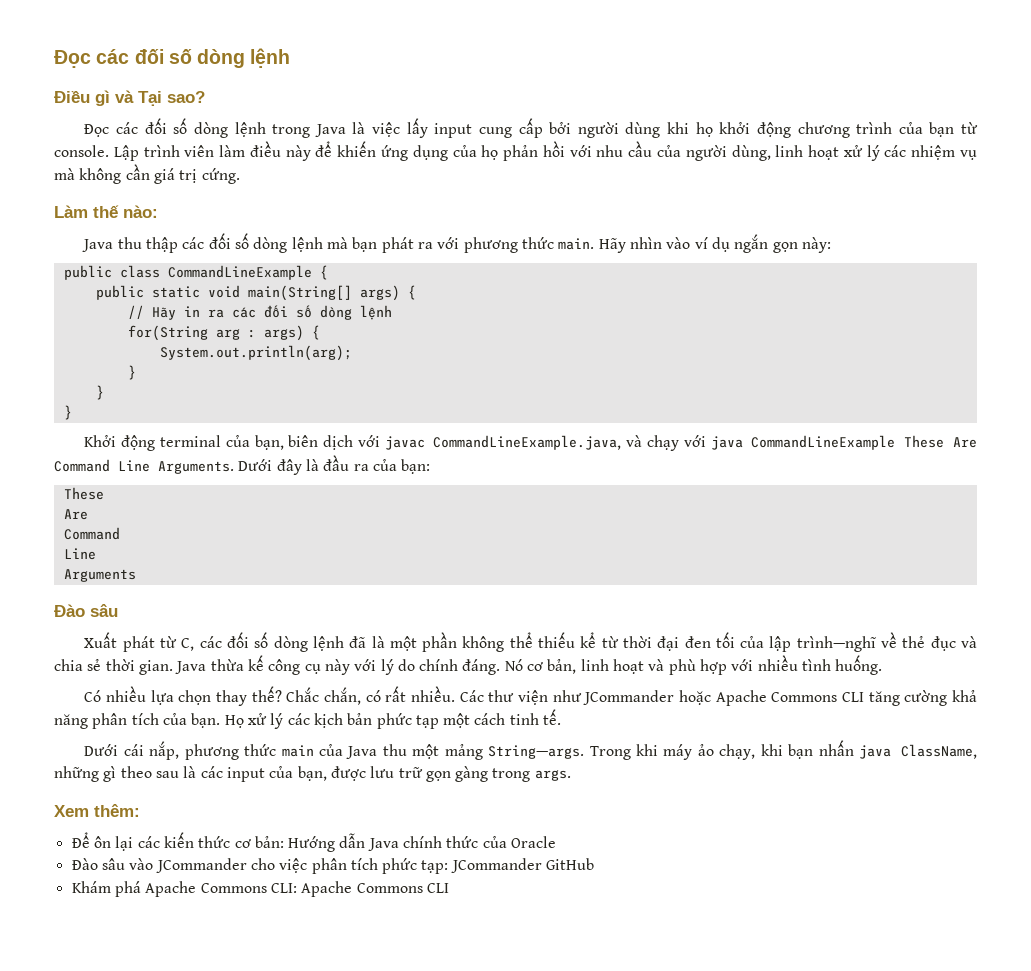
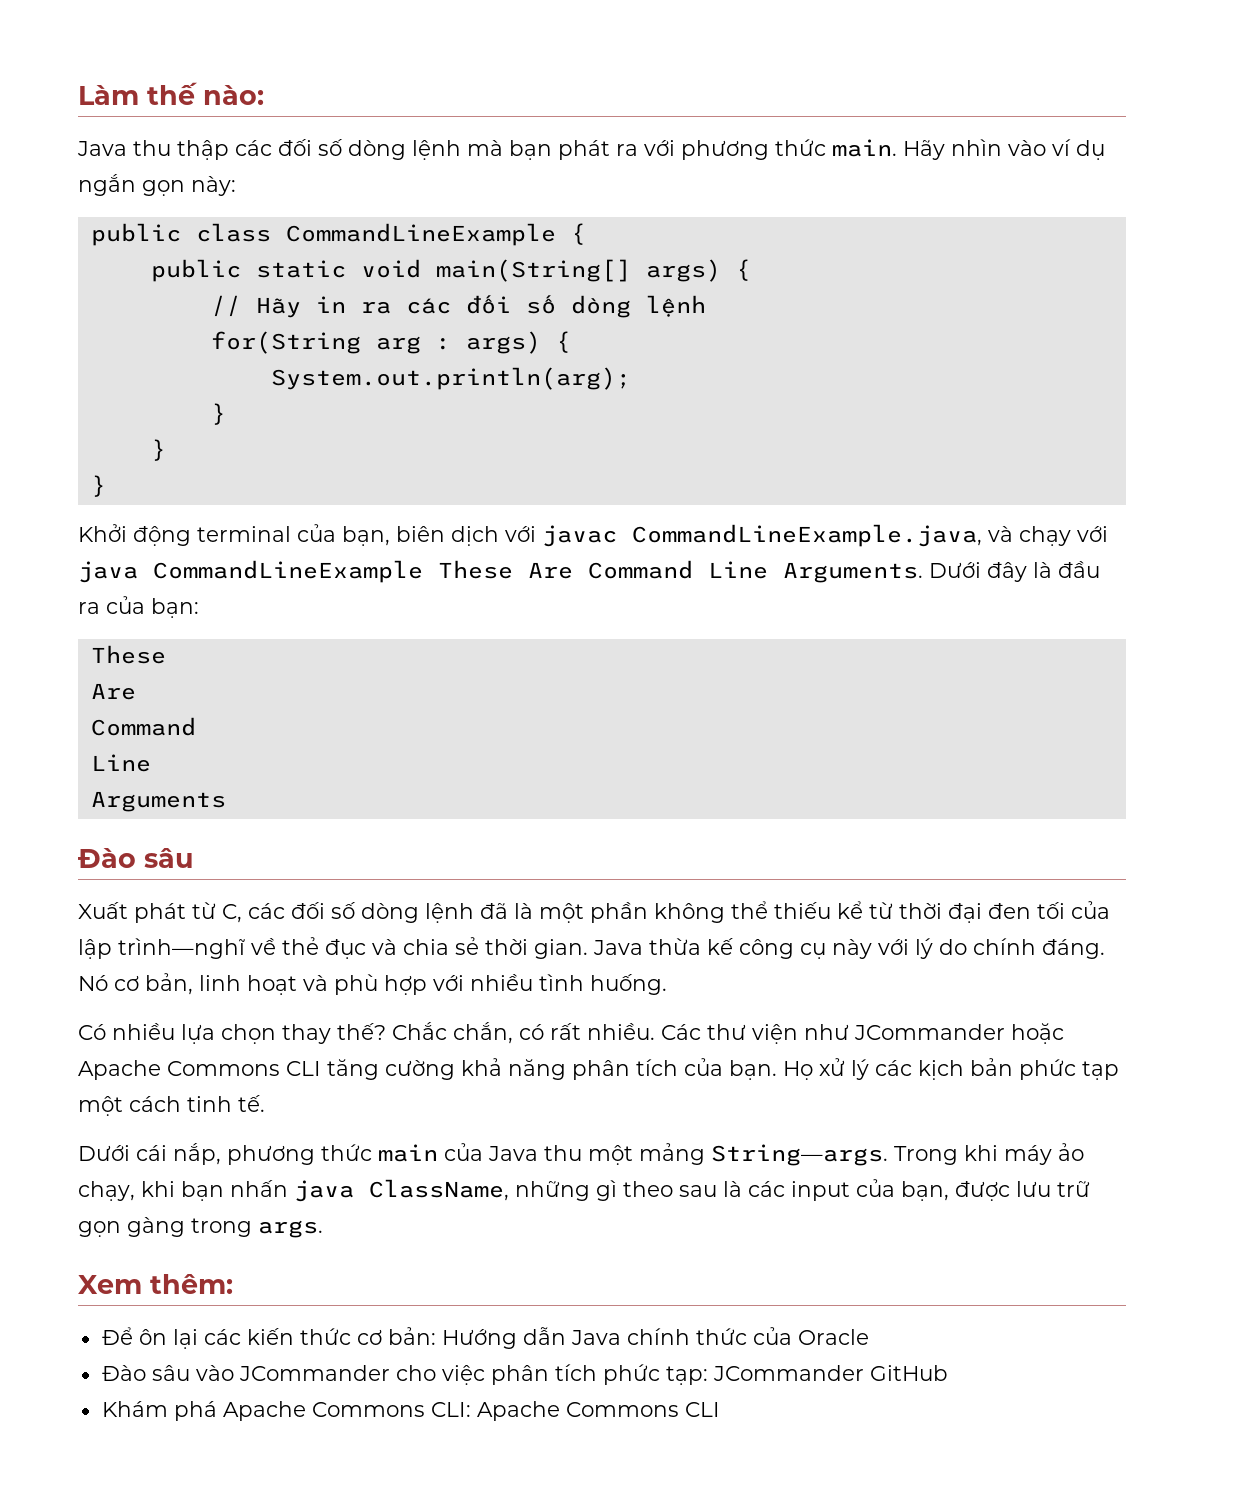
[54,48,291,68] [54,90,205,106] [84,118,978,138] [54,141,978,161] [54,164,240,184] Đọc các đối số dòng lệnh // Điều gì và Tại sao? // Đọc các đối số dòng lệnh trong Java là việc lấy input cung cấp bởi người dùng khi họ khởi động chương trình của bạn từ console. Lập trình viên làm điều này để khiến ứng dụng của họ phản hồi với nhu cầu của người dùng, linh hoạt xử lý các nhiệm vụ mà không cần giá trị cứng. // -> (78, 95) none

